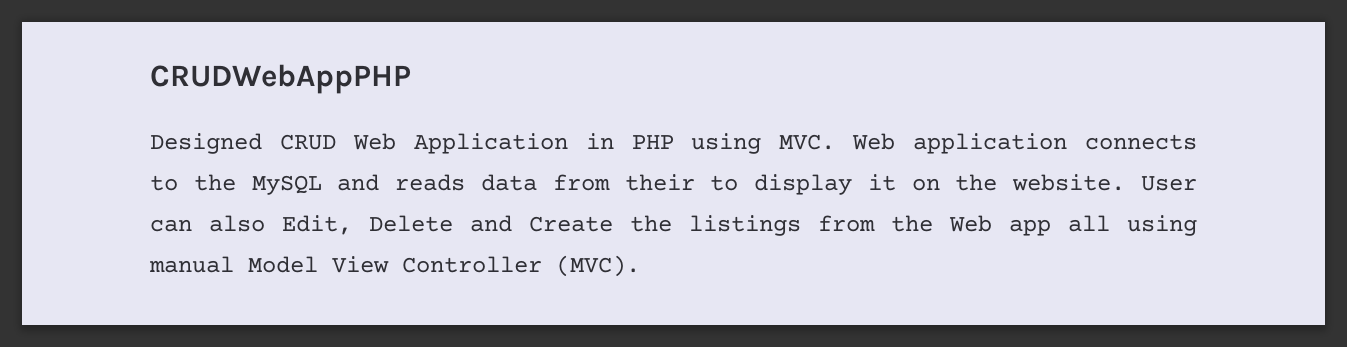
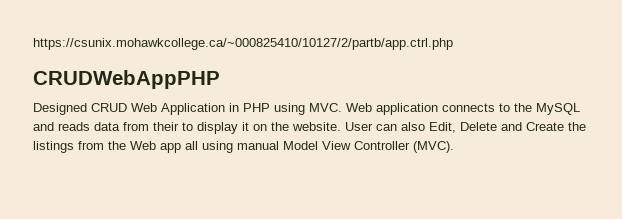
(150, 79) none -> [33,38,453,50] https://csunix.mohawkcollege.ca/~000825410/10127/2/partb/app.ctrl.php //

